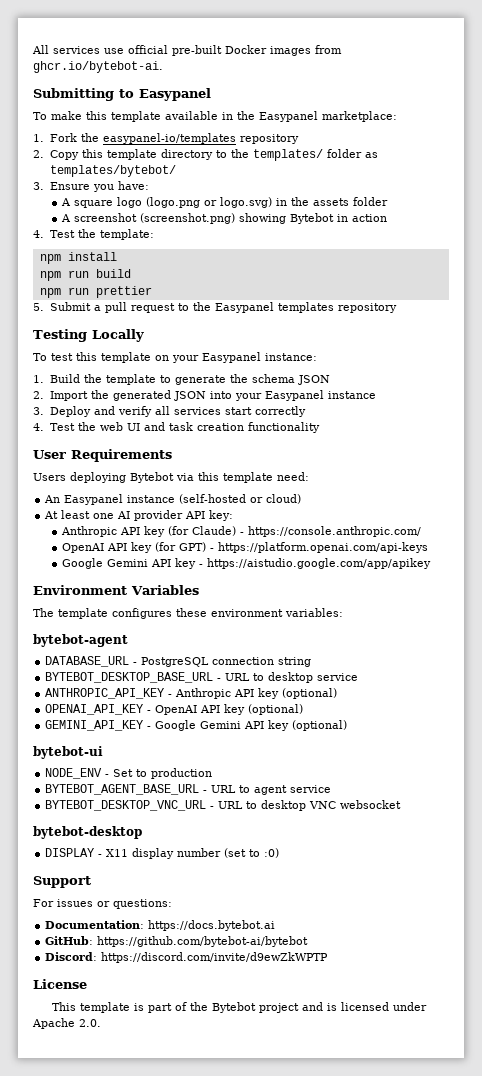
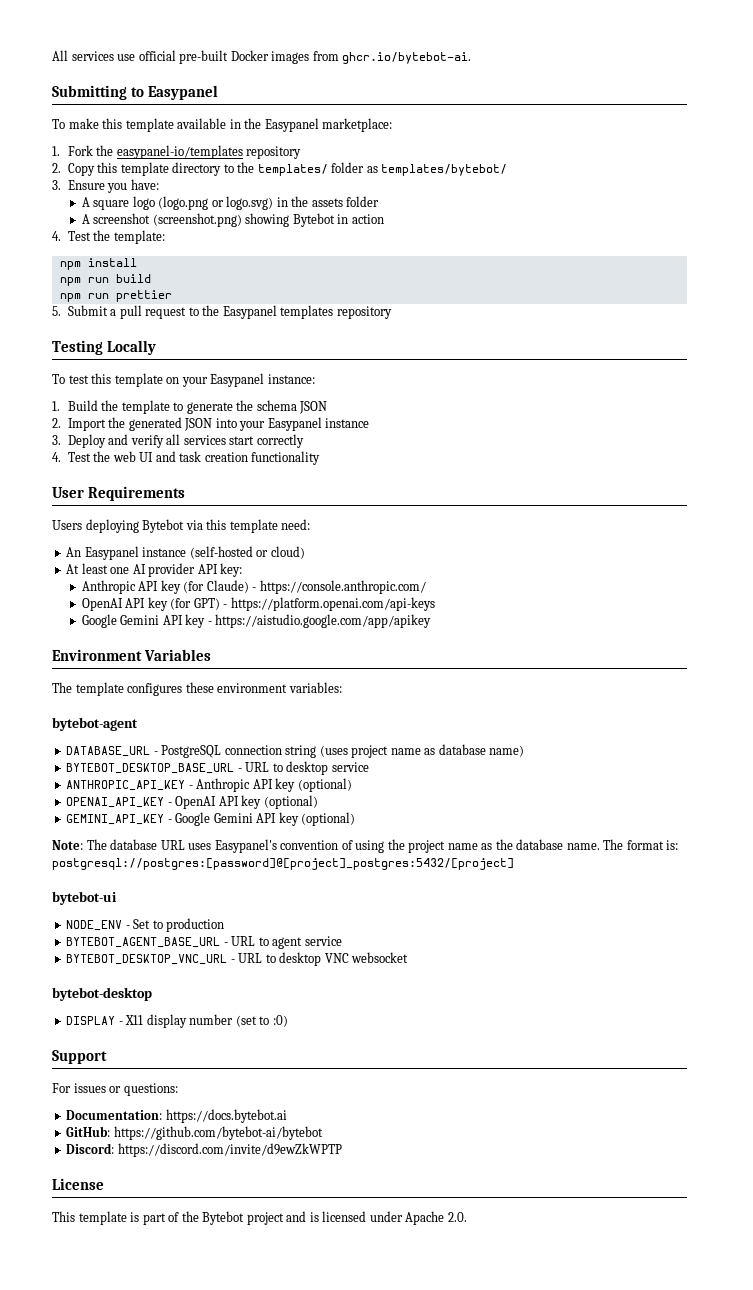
(312, 662) none -> [319,744,525,758] (uses project name as database name)
(348, 725) none -> [52,839,679,853] [52,858,514,870] // Note: The database URL uses Easypanel's convention of using the project name as the database name. The format is: postgresql://postgres:[password]@[project]_postgres:5432/[project]

